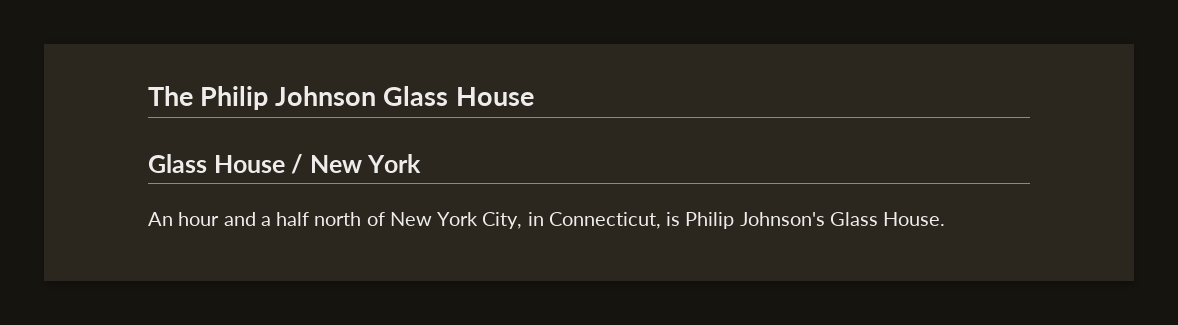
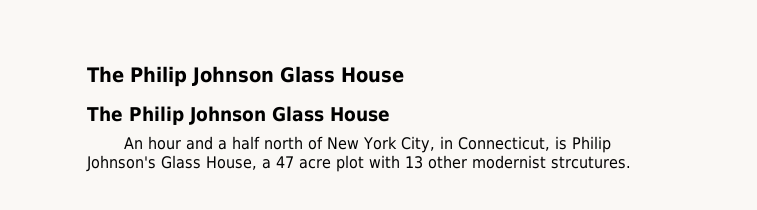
[148,86,534,110] [148,154,422,174] The Philip Johnson Glass House // Glass House / New York -> [87,66,404,87] [87,106,390,125] The Philip Johnson Glass House // The Philip Johnson Glass House
[883,212,946,226] House. -> [206,155,631,172] House, a 47 acre plot with 13 other modernist strcutures.

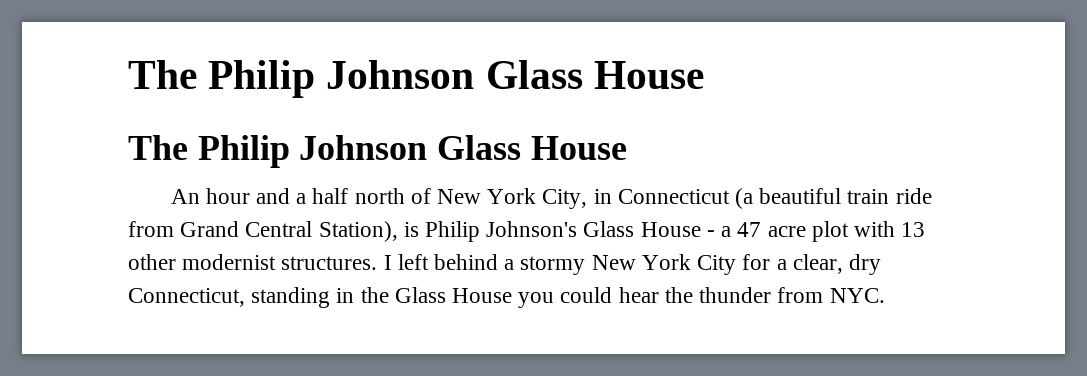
[457,136,550,151] Connecticut, -> [617,188,932,209] [128,221,398,242] Connecticut (a beautiful train ride from Grand Central Station),
[206,156,257,170] House, -> [640,222,715,237] House -
[551,156,631,169] strcutures. -> [281,254,881,275] [128,287,885,308] structures. I left behind a stormy New York City for a clear, dry Connecticut, standing in the Glass House you could hear the thunder from NYC.

